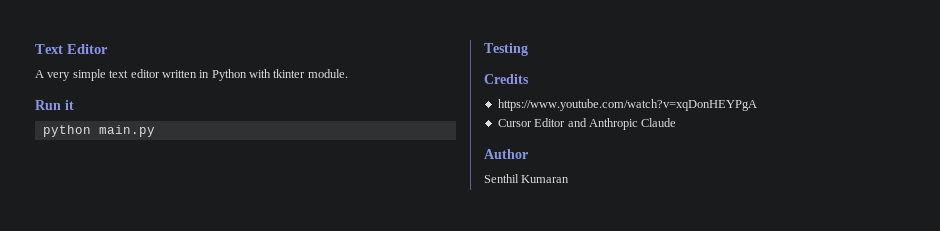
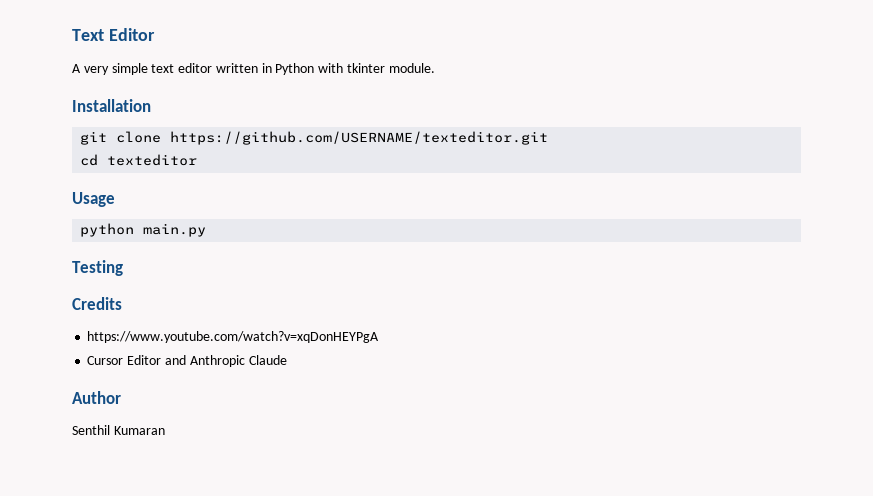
[35,100,74,110] Run it -> [72,99,151,112] [80,131,549,145] [80,154,198,166] [72,192,115,207] Installation // git clone https://github.com/USERNAME/texteditor.git // cd texteditor // Usage

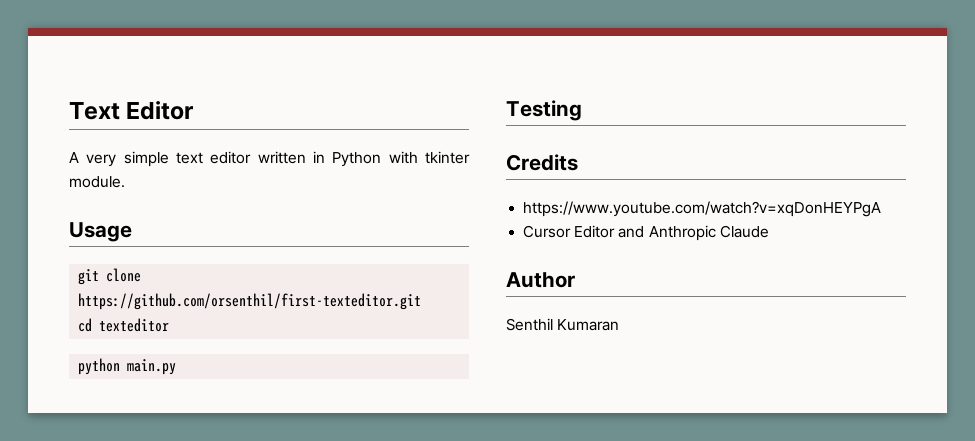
[72,99,151,112] Installation -> [69,222,132,242] Usage
[170,131,549,145] https://github.com/USERNAME/texteditor.git -> [78,293,422,310] https://github.com/orsenthil/first-texteditor.git
[72,192,115,207] // Usage -> (170, 325) none

